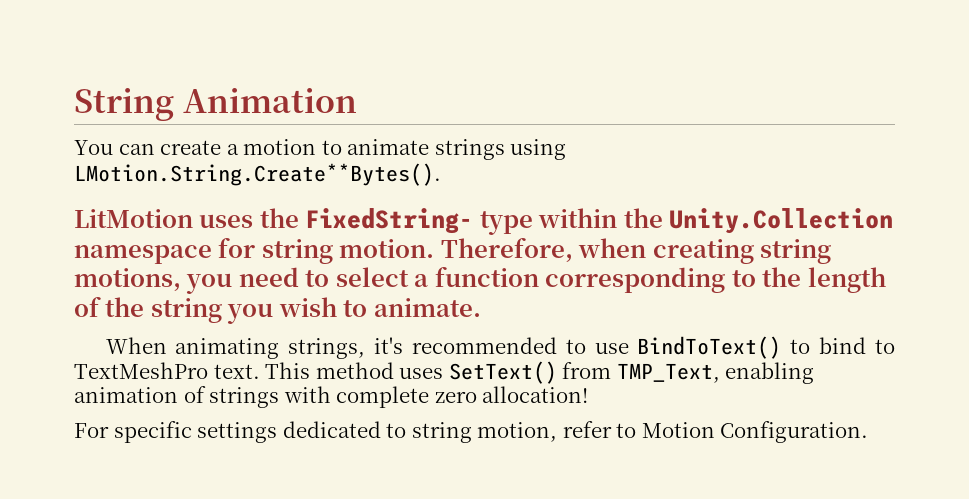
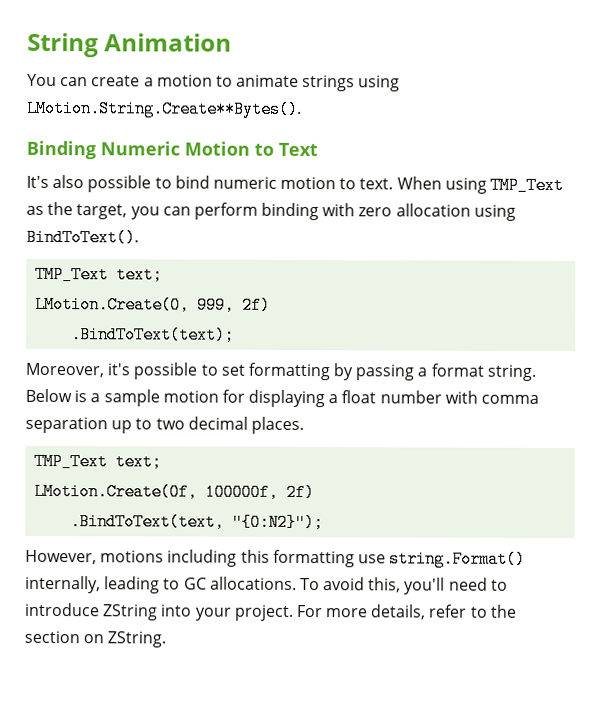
[74,208,894,235] [74,237,832,264] [74,266,886,294] [74,296,481,324] [105,336,895,359] [74,361,815,384] [74,386,589,408] [74,421,869,443] LitMotion uses the FixedString- type within the Unity.Collection namespace for string motion. Therefore, when creating string motions, you need to select a function corresponding to the length of the string you wish to animate. // When animating strings, it's recommended to use BindToText() to bind to TextMeshPro text. This method uses SetText() from TMP_Text, enabling animation of strings with complete zero allocation! // For specific settings dedicated to string motion, refer to Motion Configuration. -> [26,140,318,160] [26,175,565,195] [26,201,516,221] [26,228,139,247] [35,265,164,284] [35,295,272,314] [71,326,236,344] [25,362,536,381] [25,388,540,408] [25,416,304,435] [34,452,163,471] [34,482,316,502] [70,513,325,532] [25,549,527,568] [25,575,508,595] [24,602,517,621] [24,630,167,648] Binding Numeric Motion to Text // It's also possible to bind numeric motion to text. When using TMP_Text as the target, you can perform binding with zero allocation using BindToText(). // TMP_Text text; // LMotion.Create(0, 999, 2f) // .BindToText(text); // Moreover, it's possible to set formatting by passing a format string. Below is a sample motion for displaying a float number with comma separation up to two decimal places. // TMP_Text text; // LMotion.Create(0f, 100000f, 2f) // .BindToText(text, "{0:N2}"); // However, motions including this formatting use string.Format() internally, leading to GC allocations. To avoid this, you'll need to introduce ZString into your project. For more details, refer to the section on ZString.

